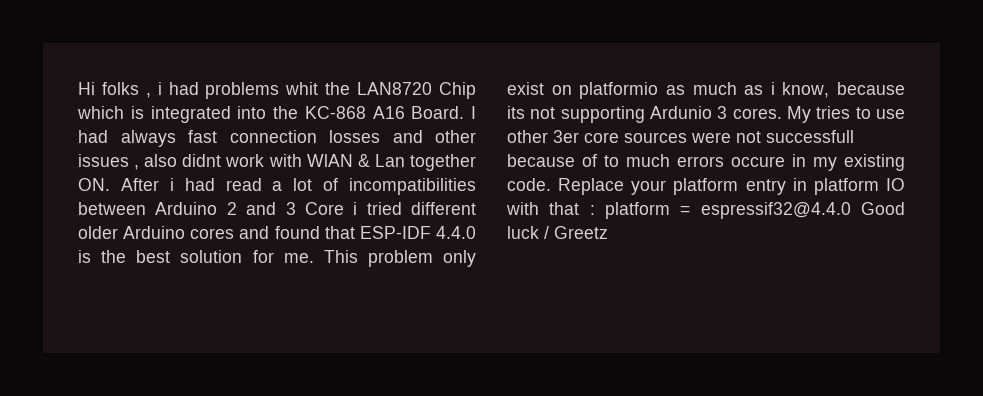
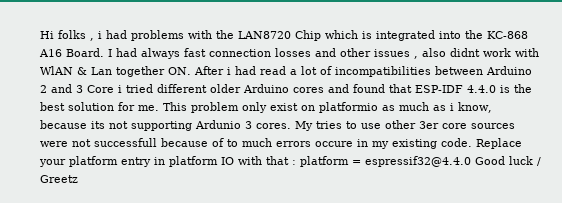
[285,82,319,95] whit -> [188,30,212,39] with

